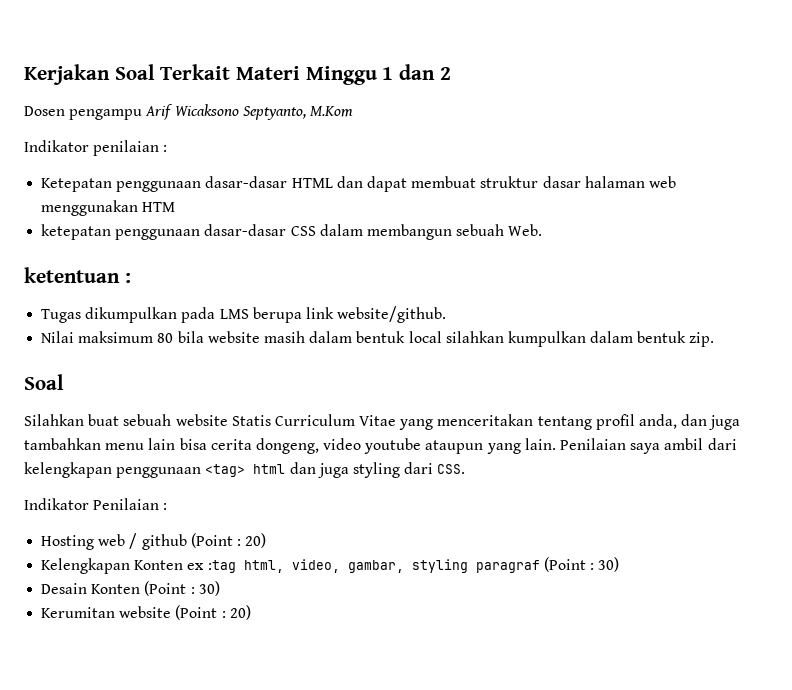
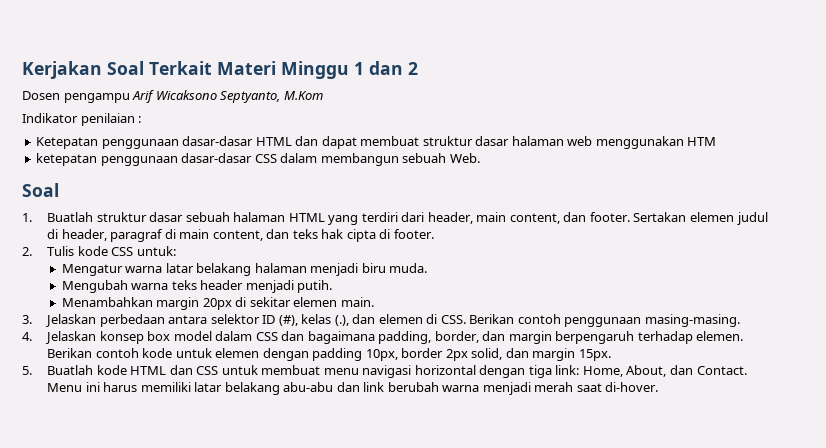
[24,267,131,283] [41,306,447,323] [41,331,715,347] [24,374,64,390] [24,414,741,430] [24,438,737,454] [24,462,466,478] [24,498,168,510] [41,533,267,550] [41,557,620,574] [41,581,220,596] [41,605,251,620] ketentuan : // Tugas dikumpulkan pada LMS berupa link website/github. // Nilai maksimum 80 bila website masih dalam bentuk local silahkan kumpulkan dalam bentuk zip. // Soal // Silahkan buat sebuah website Statis Curriculum Vitae yang menceritakan tentang profil anda, dan juga tambahkan menu lain bisa cerita dongeng, video youtube ataupun yang lain. Penilaian saya ambil dari kelengkapan penggunaan <tag> html dan juga styling dari CSS. // Indikator Penilaian : // Hosting web / github (Point : 20) // Kelengkapan Konten ex :tag html, video, gambar, styling paragraf (Point : 30) // Desain Konten (Point : 30) // Kerumitan website (Point : 20) -> [22,183,59,197] [22,212,768,225] [47,229,434,242] [22,246,176,256] [61,263,428,276] [61,280,333,293] [61,297,374,310] [22,314,740,327] [22,331,744,344] [47,348,611,361] [22,365,747,378] [47,382,659,395] Soal // 1. Buatlah struktur dasar sebuah halaman HTML yang terdiri dari header, main content, dan footer. Sertakan elemen judul di header, paragraf di main content, dan teks hak cipta di footer. // 2. Tulis kode CSS untuk: // Mengatur warna latar belakang halaman menjadi biru muda. // Mengubah warna teks header menjadi putih. // Menambahkan margin 20px di sekitar elemen main. // 3. Jelaskan perbedaan antara selektor ID (#), kelas (.), dan elemen di CSS. Berikan contoh penggunaan masing-masing. // 4. Jelaskan konsep box model dalam CSS dan bagaimana padding, border, dan margin berpengaruh terhadap elemen. Berikan contoh kode untuk elemen dengan padding 10px, border 2px solid, dan margin 15px. // 5. Buatlah kode HTML dan CSS untuk membuat menu navigasi horizontal dengan tiga link: Home, About, dan Contact. Menu ini harus memiliki latar belakang abu-abu dan link berubah warna menjadi merah saat di-hover.

